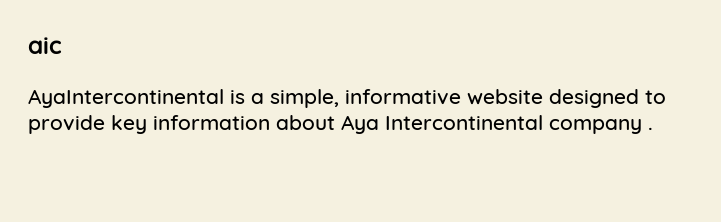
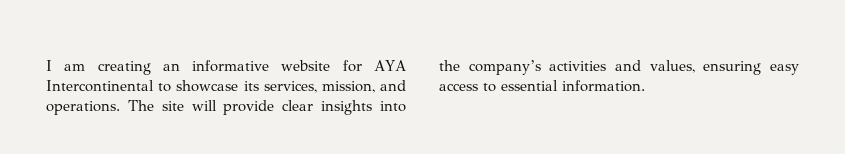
[28,37,62,54] [28,89,666,108] [28,115,653,134] aic // AyaIntercontinental is a simple, informative website designed to provide key information about Aya Intercontinental company . -> [46,60,407,75] [46,80,406,93] [46,100,406,115] [439,60,799,75] [439,80,645,92] I am creating an informative website for AYA Intercontinental to showcase its services, mission, and operations. The site will provide clear insights into the company’s activities and values, ensuring easy access to essential information.

